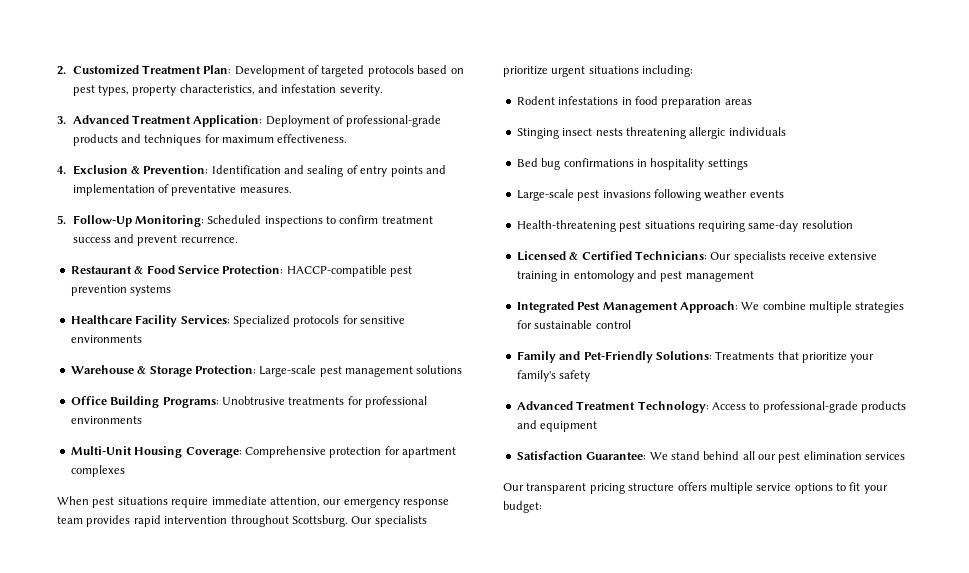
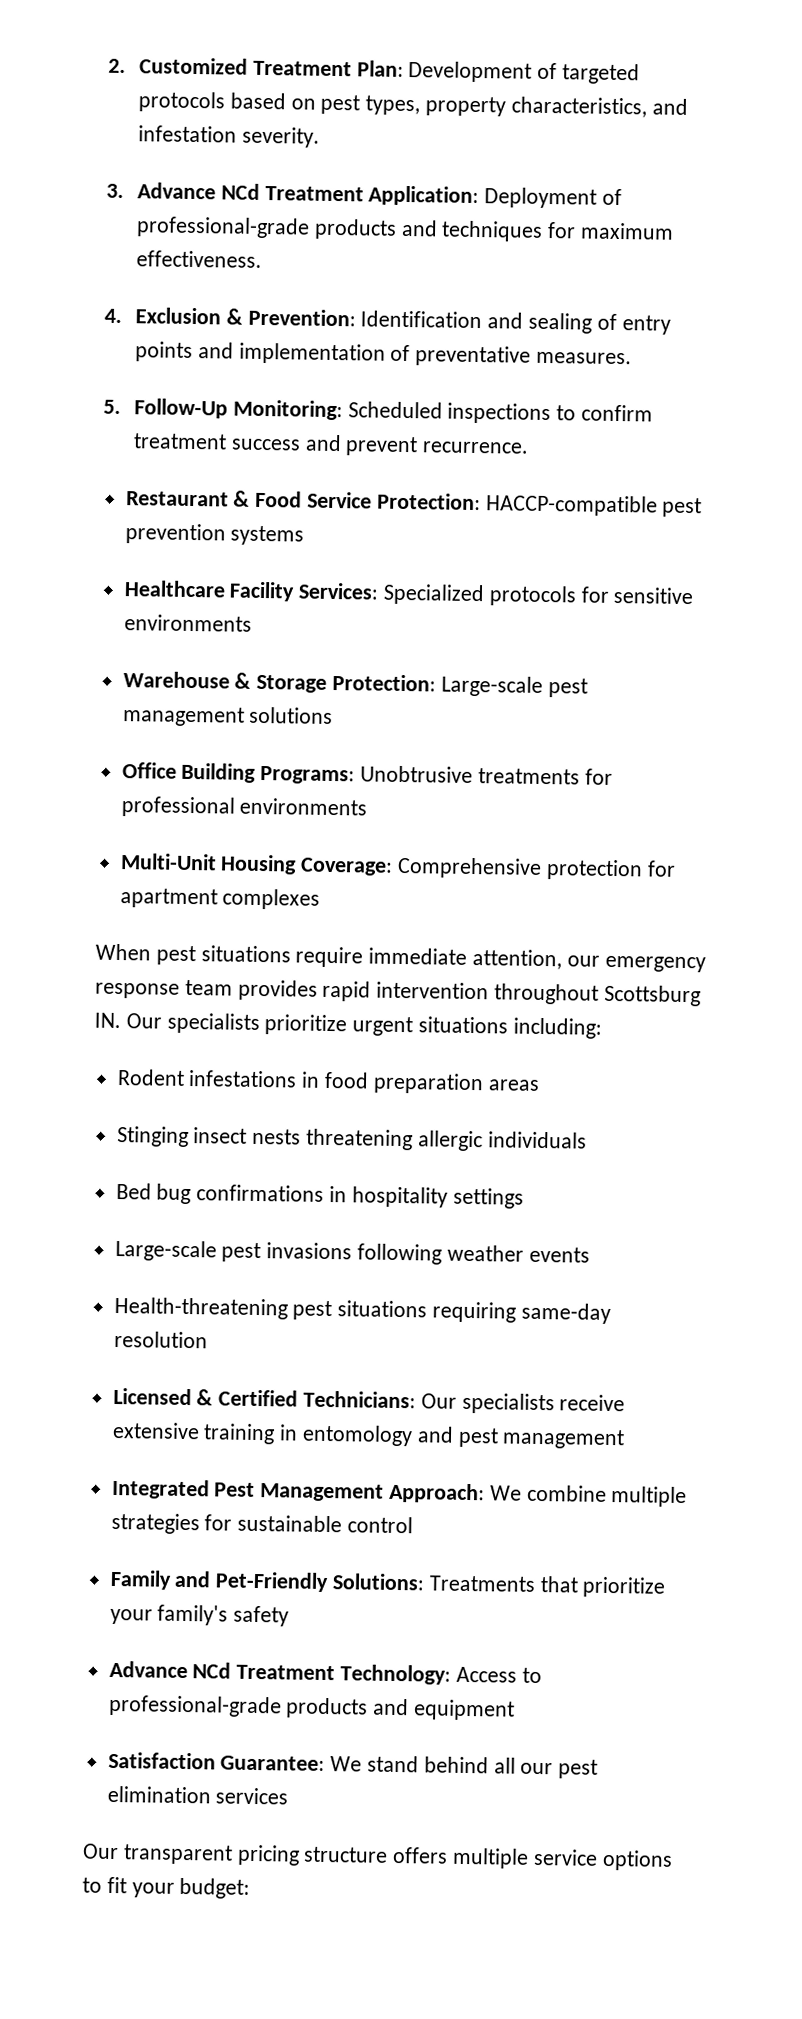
[72,115,129,124] Advanced -> [136,182,260,200] Advance NCd
[291,515,348,527] Scottsburg. -> [603,984,701,1007] [94,1012,121,1029] Scottsburg IN.
[516,401,573,410] Advanced -> [108,1660,232,1679] Advance NCd

